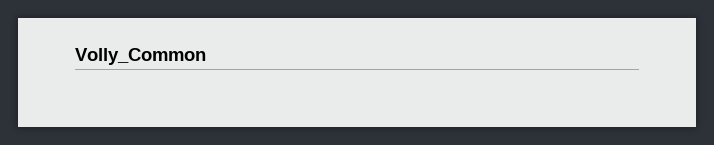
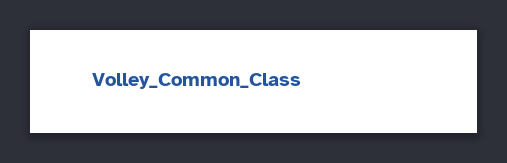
[75,48,206,65] Volly_Common -> [92,73,301,89] Volley_Common_Class

